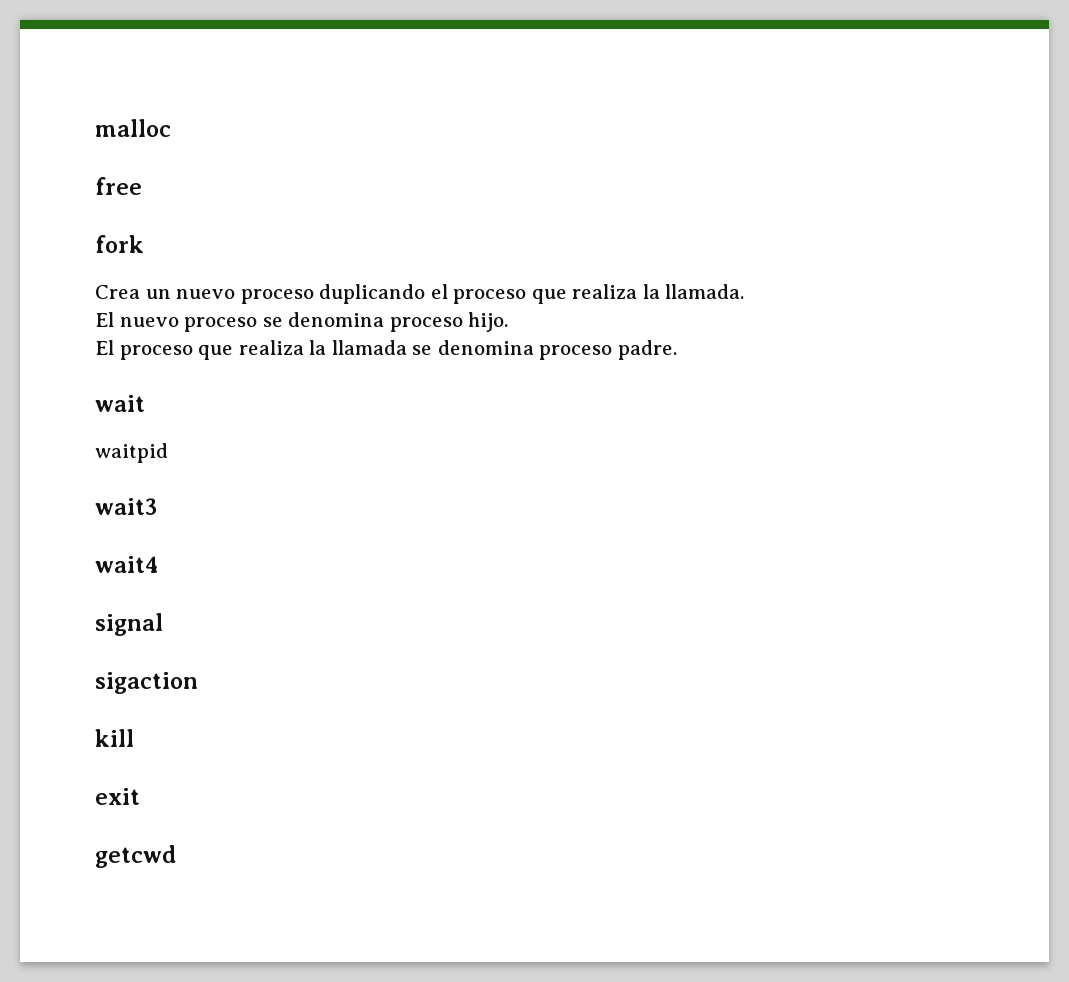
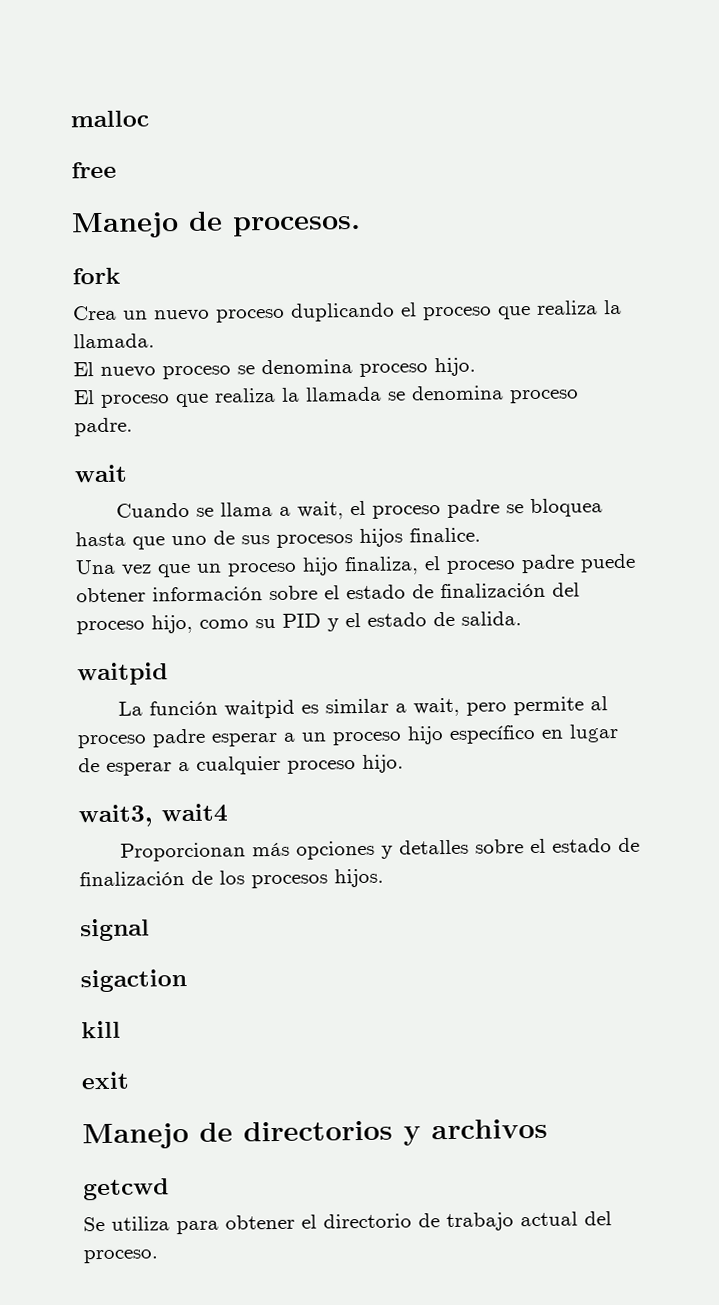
(142, 186) none -> [71,211,361,239] // Manejo de procesos.
[95,443,168,463] [95,498,157,515] [95,556,158,573] [95,613,163,636] [95,672,198,694] [95,729,134,747] [95,788,140,805] [95,845,176,868] waitpid // wait3 // wait4 // signal // sigaction // kill // exit // getcwd -> [115,498,603,520] [75,527,481,550] [75,553,636,578] [76,582,580,603] [76,611,522,635] [77,662,168,686] [117,696,608,719] [77,724,619,749] [78,754,404,776] [78,803,228,828] [119,837,640,862] [79,868,384,889] [80,918,150,942] [80,969,187,993] [81,1020,121,1039] [81,1071,130,1090] [82,1118,548,1150] [83,1178,169,1201] [83,1211,612,1235] [83,1249,159,1264] Cuando se llama a wait, el proceso padre se bloquea hasta que uno de sus procesos hijos finalice. // Una vez que un proceso hijo finaliza, el proceso padre puede obtener información sobre el estado de finalización del proceso hijo, como su PID y el estado de salida. // waitpid // La función waitpid es similar a wait, pero permite al proceso padre esperar a un proceso hijo específico en lugar de esperar a cualquier proceso hijo. // wait3, wait4 // Proporcionan más opciones y detalles sobre el estado de finalización de los procesos hijos. // signal // sigaction // kill // exit // Manejo de directorios y archivos // getcwd // Se utiliza para obtener el directorio de trabajo actual del proceso.

